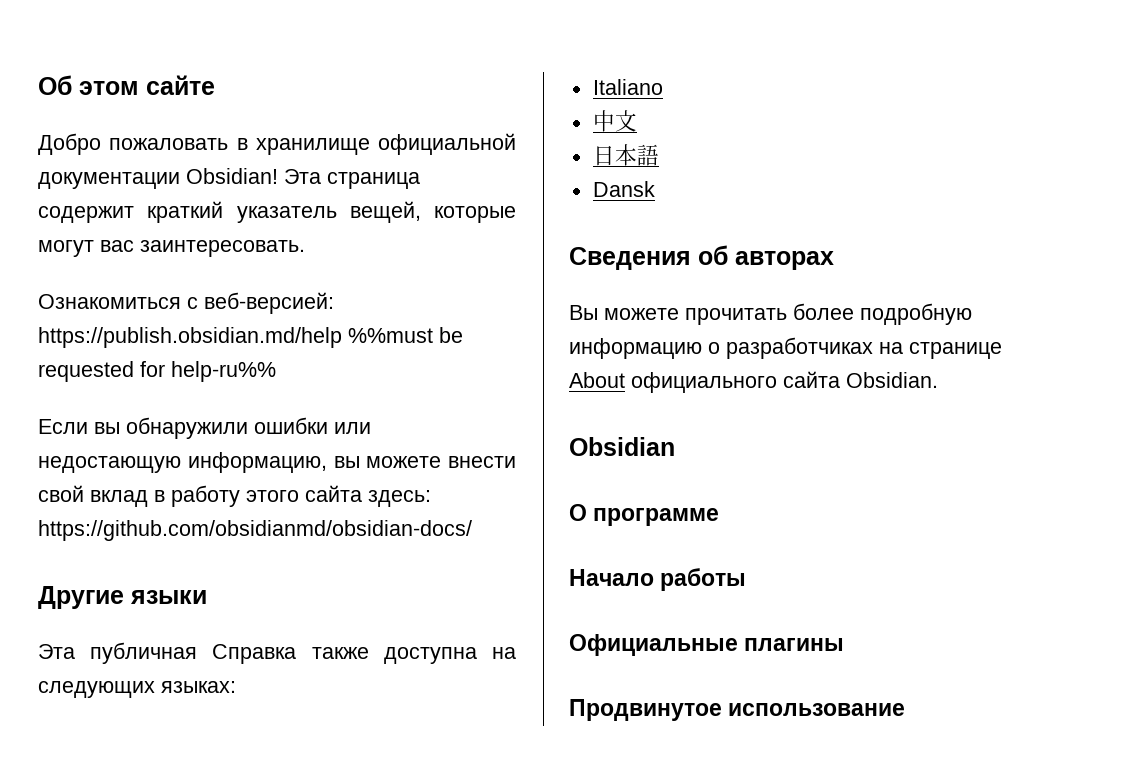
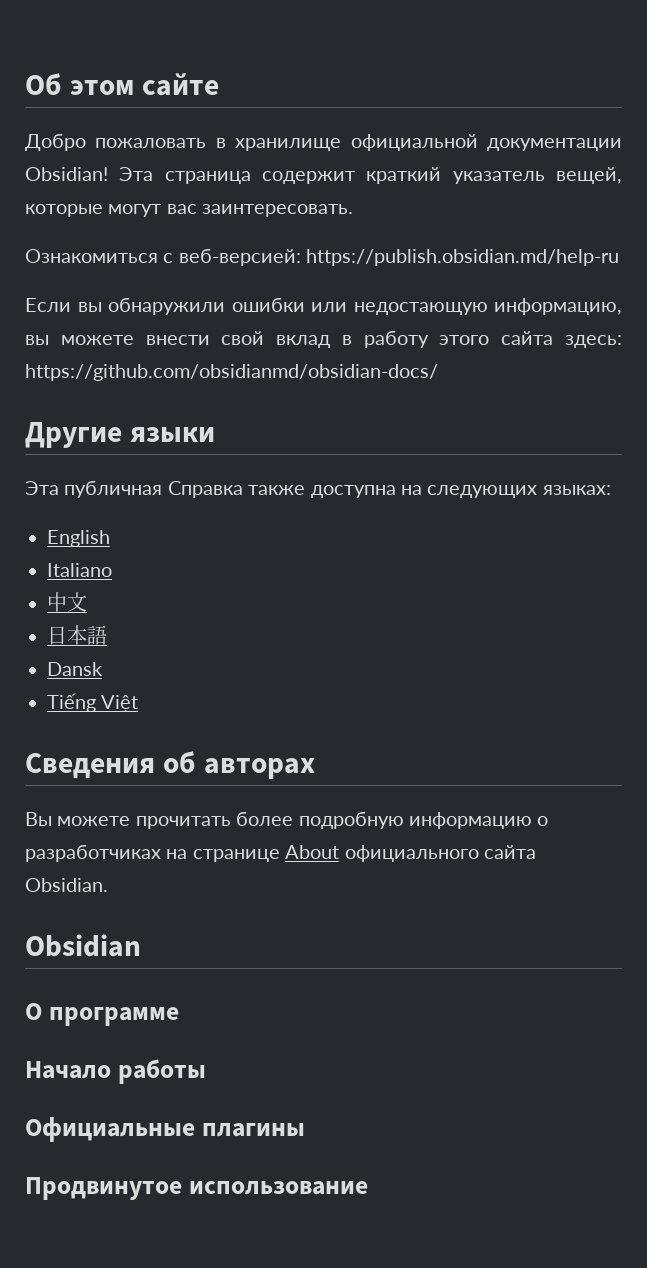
[38,327,463,348] [38,361,276,382] https://publish.obsidian.md/help %%must be requested for help-ru%% -> [306,249,620,266] https://publish.obsidian.md/help-ru
(236, 687) none -> [47,530,110,547] // English
(655, 189) none -> [47,693,139,712] // Tiếng Việt

